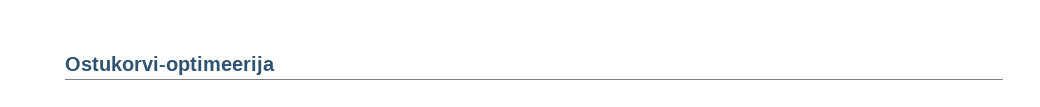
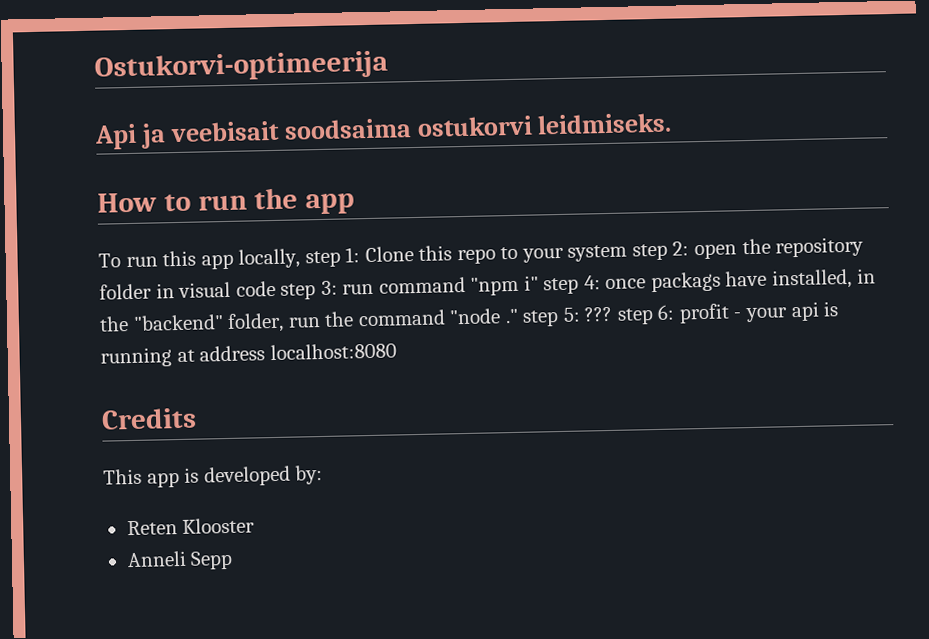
(275, 65) none -> [94,112,673,150] [97,187,356,215] [98,236,865,270] [99,268,876,300] [99,301,840,333] [100,342,397,368] [101,407,197,430] [103,464,324,488] [126,517,256,536] [126,550,234,570] // Api ja veebisait soodsaima ostukorvi leidmiseks. // How to run the app // To run this app locally, step 1: Clone this repo to your system step 2: open the repository folder in visual code step 3: run command "npm i" step 4: once packags have installed, in the "backend" folder, run the command "node ." step 5: ??? step 6: profit - your api is running at address localhost:8080 // Credits // This app is developed by: // Reten Klooster // Anneli Sepp

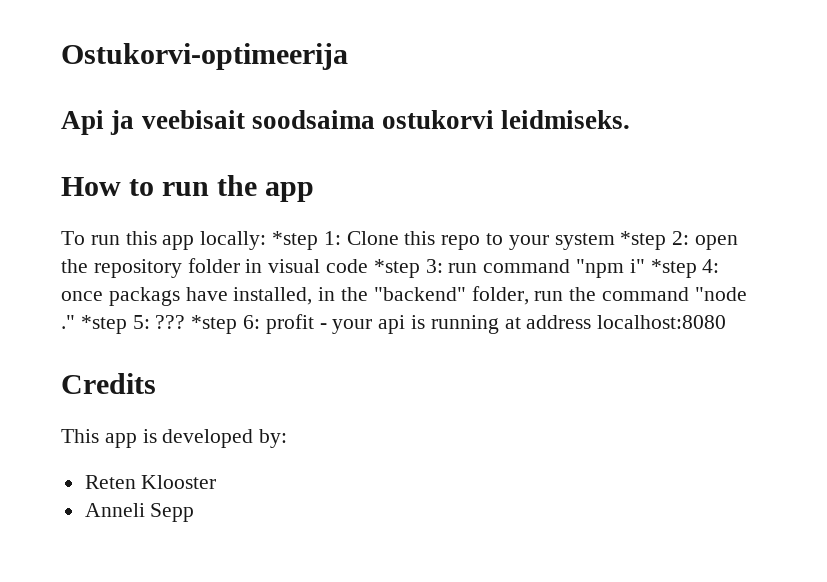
[238,248,341,269] locally, step -> [200,231,319,250] locally: *step
[631,243,668,261] step -> [620,231,667,250] *step
[280,283,317,300] step -> [373,259,420,278] *step
[543,277,580,295] step -> [650,259,697,278] *step
[522,310,560,327] step -> [80,315,127,334] *step
[616,308,654,325] step -> [191,315,238,334] *step

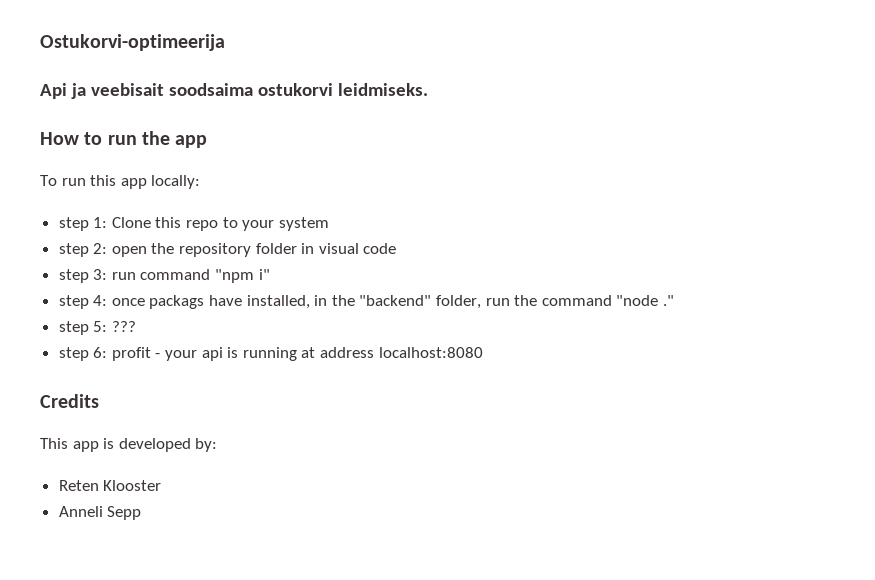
[272,231,319,250] *step -> [58,217,89,231] // step
[620,231,667,250] *step -> [58,243,89,257] // step
[373,259,420,278] *step -> [58,269,89,283] // step
[650,259,697,278] *step -> [58,295,89,309] // step
[80,315,127,334] *step -> [58,321,89,335] // step
[191,315,238,334] *step -> [58,347,89,361] // step

